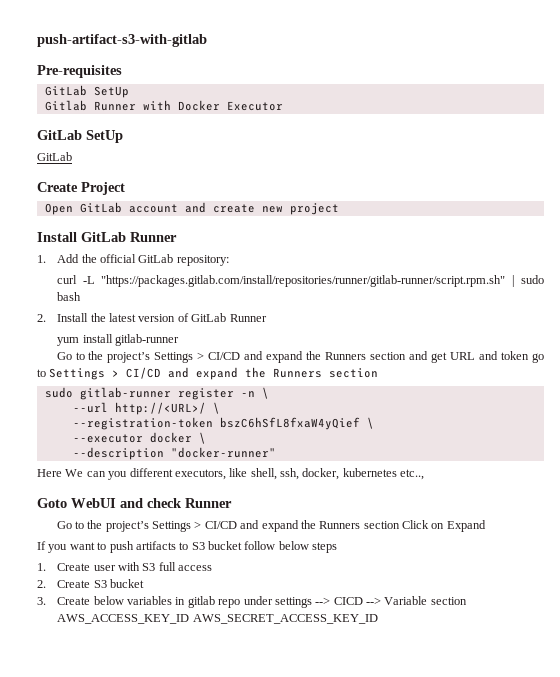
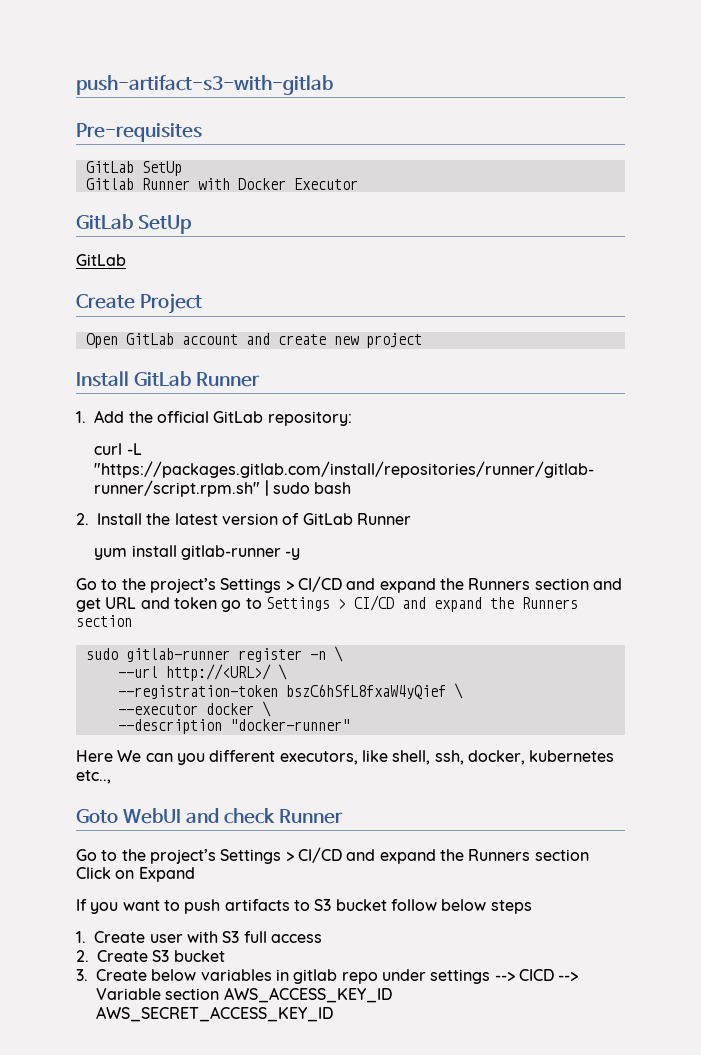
(180, 340) none -> [285,548,301,560] -y

